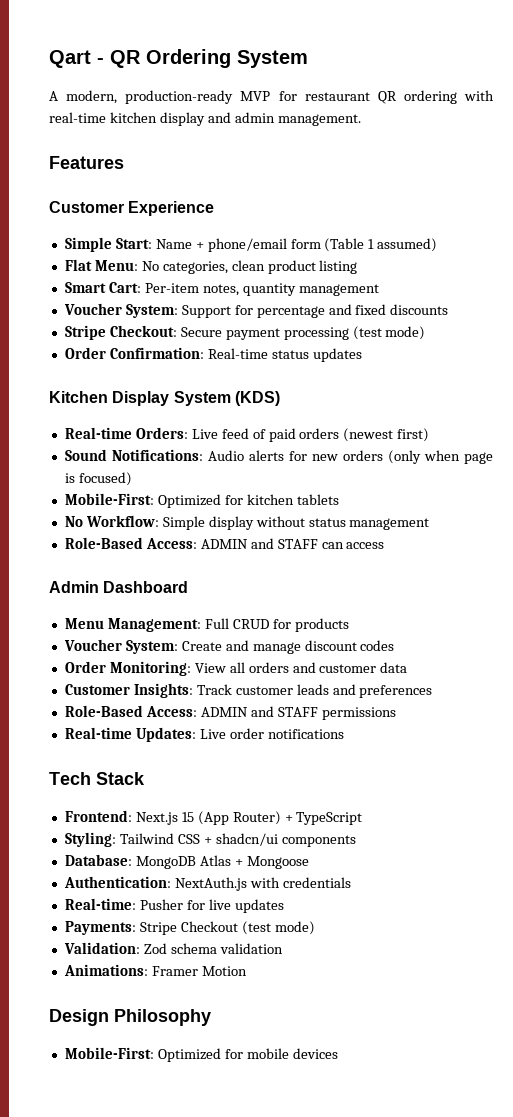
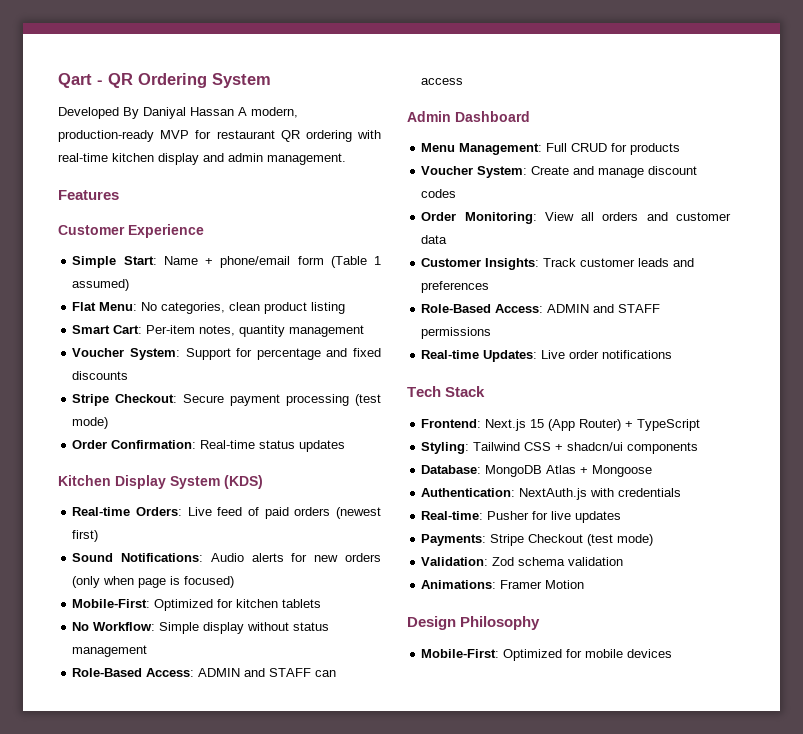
(308, 59) none -> [58,107,234,119] Developed By Daniyal Hassan

